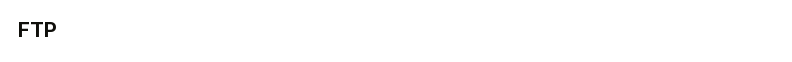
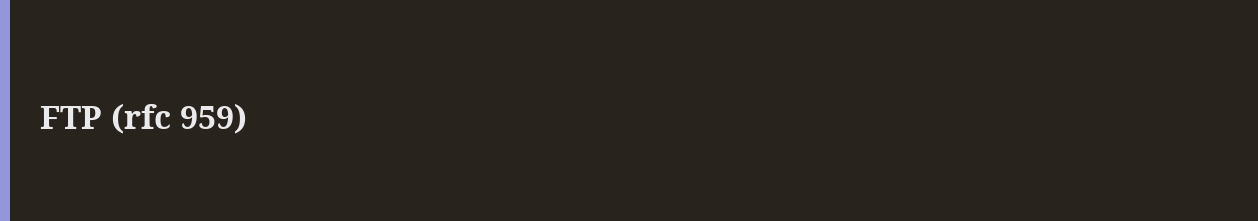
(57, 29) none -> [110,103,247,134] (rfc 959)

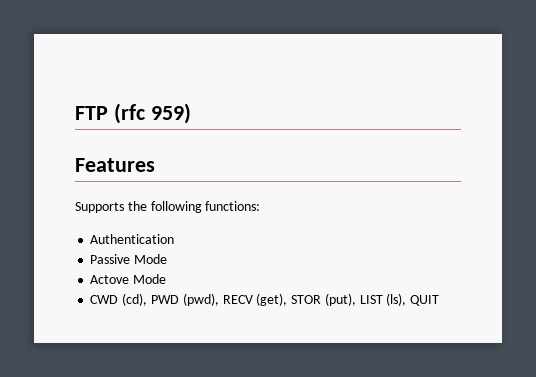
(247, 118) none -> [75,158,155,172] [75,201,261,213] [90,234,175,244] [90,254,168,264] [90,274,167,284] [90,293,440,306] // Features // Supports the following functions: // Authentication // Passive Mode // Actove Mode // CWD (cd), PWD (pwd), RECV (get), STOR (put), LIST (ls), QUIT

